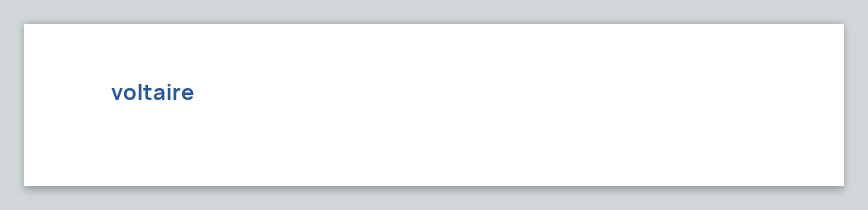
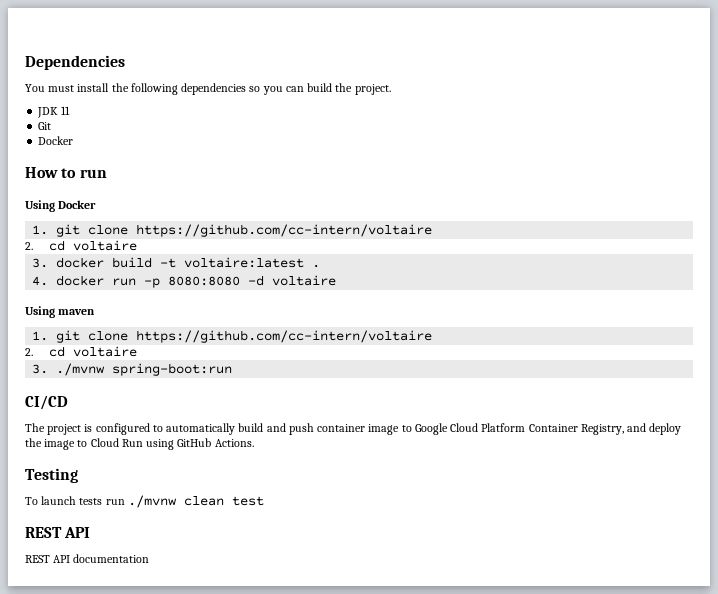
[111,84,194,100] voltaire -> [25,55,125,70] [25,83,391,95] [37,106,71,118] [38,122,52,130] [38,136,74,145] [25,167,107,178] [25,200,97,212] [32,224,433,237] [25,240,137,251] [32,257,321,268] [32,275,337,288] [25,306,96,318] [32,330,433,343] [25,346,137,357] [32,363,233,376] [25,395,68,410] [25,423,682,435] [25,438,254,450] [25,468,78,483] [25,495,264,508] [25,527,91,538] [25,554,150,563] Dependencies // You must install the following dependencies so you can build the project. // JDK 11 // Git // Docker // How to run // Using Docker // 1. git clone https://github.com/cc-intern/voltaire // 2. cd voltaire // 3. docker build -t voltaire:latest . // 4. docker run -p 8080:8080 -d voltaire // Using maven // 1. git clone https://github.com/cc-intern/voltaire // 2. cd voltaire // 3. ./mvnw spring-boot:run // CI/CD // The project is configured to automatically build and push container image to Google Cloud Platform Container Registry, and deploy the image to Cloud Run using GitHub Actions. // Testing // To launch tests run ./mvnw clean test // REST API // REST API documentation

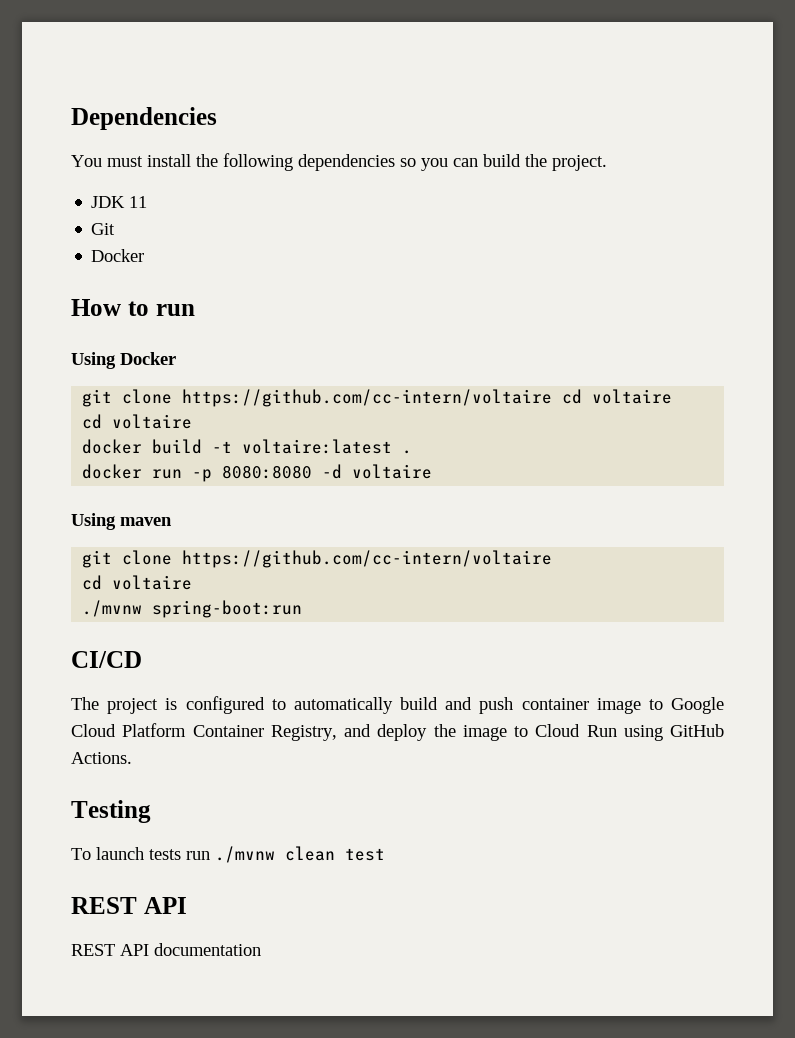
[32,224,433,237] [25,240,137,251] [32,258,49,268] 1. git clone https://github.com/cc-intern/voltaire // 2. cd voltaire // 3. -> [82,389,673,407] [82,414,193,429] git clone https://github.com/cc-intern/voltaire cd voltaire // cd voltaire //
[32,276,49,286] 4. -> (413, 452) none
[32,330,433,343] [25,346,137,357] [32,364,49,374] 1. git clone https://github.com/cc-intern/voltaire // 2. cd voltaire // 3. -> [82,550,553,568] [82,575,193,590] git clone https://github.com/cc-intern/voltaire // cd voltaire //

